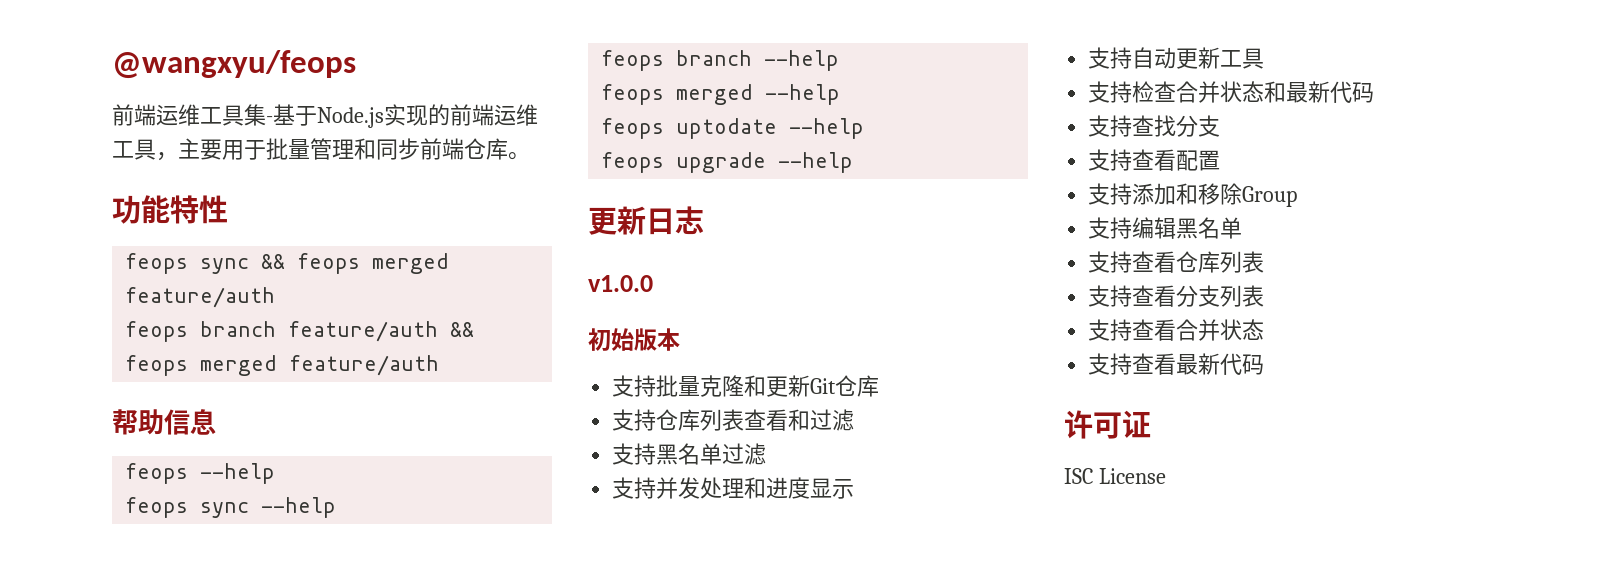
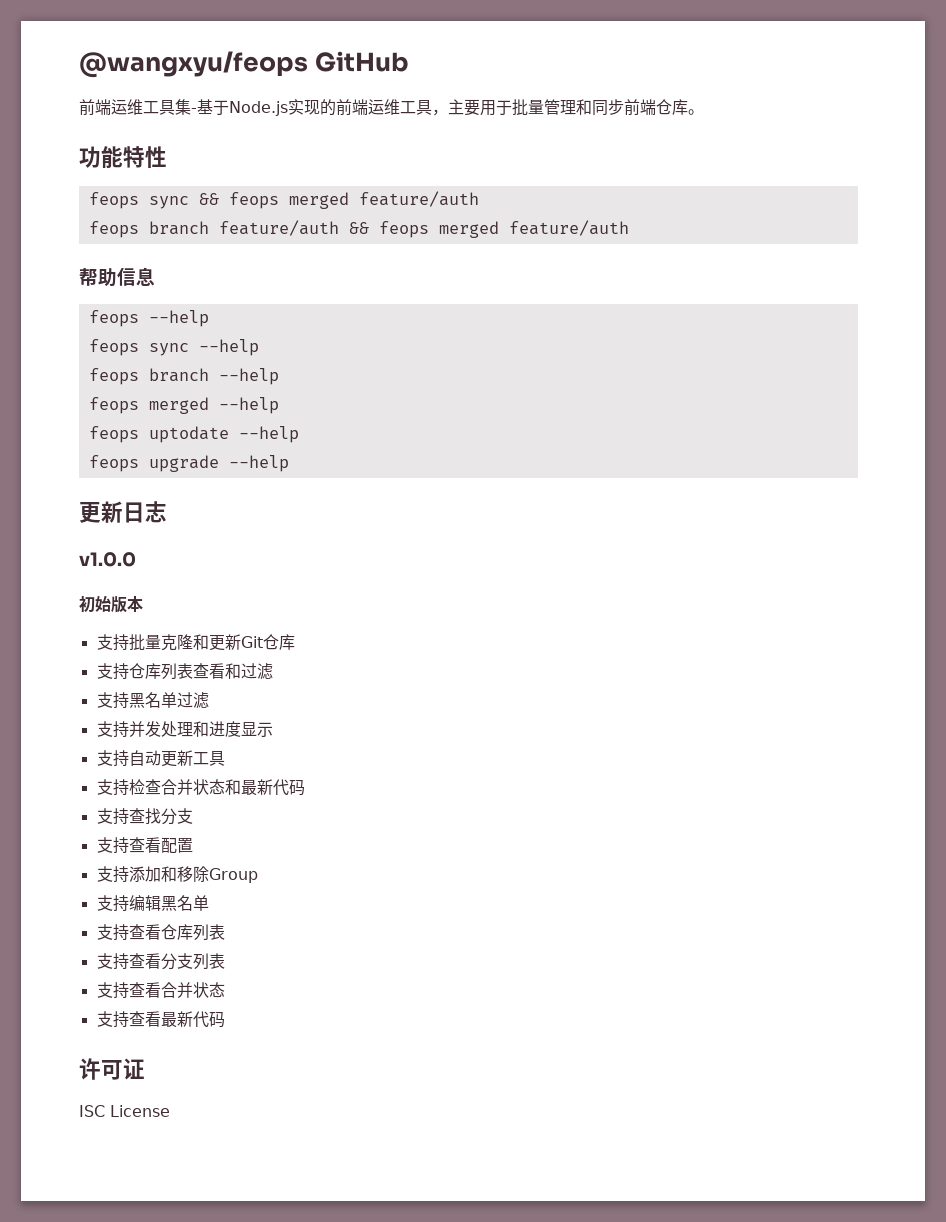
(356, 64) none -> [314,51,409,72] GitHub

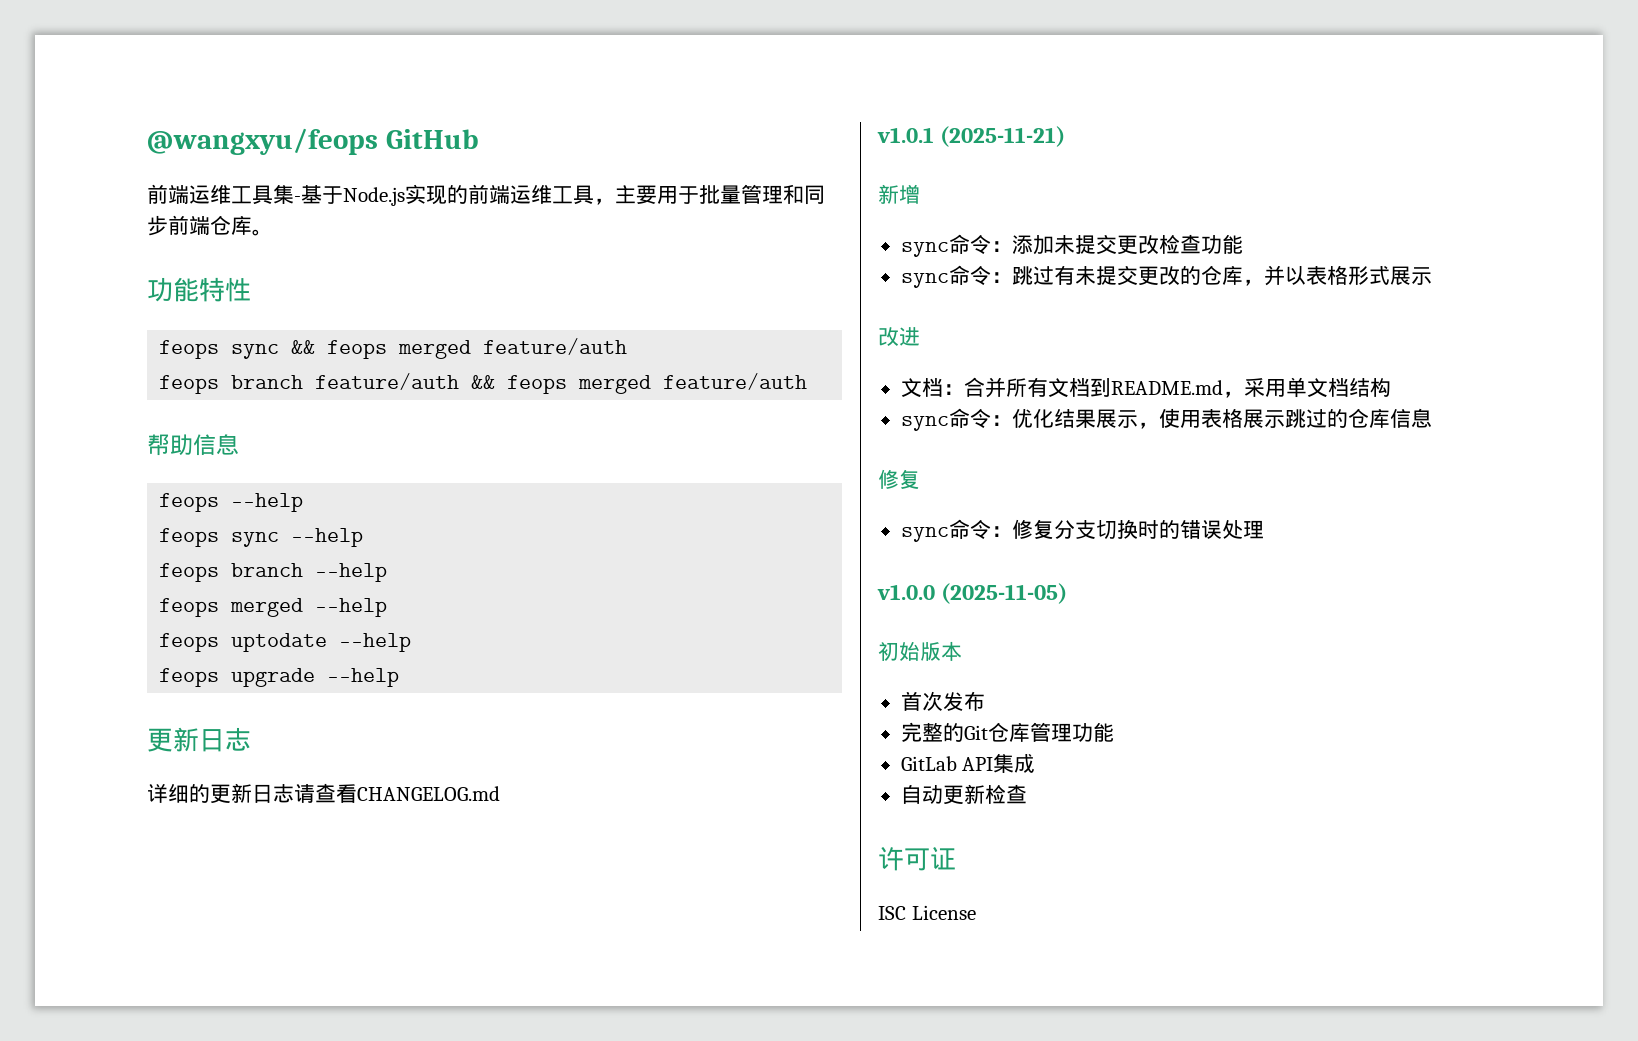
(167, 512) none -> [147,783,500,804] [877,126,1066,147] [878,184,920,204] [900,234,1243,257] [900,265,1432,288] [878,327,920,346] [900,377,1391,398] [900,408,1432,431] [878,469,920,489] [900,519,1264,542] // 详细的更新日志请查看CHANGELOG.md // v1.0.1 (2025-11-21) // 新增 // sync命令：添加未提交更改检查功能 // sync命令：跳过有未提交更改的仓库，并以表格形式展示 // 改进 // 文档：合并所有文档到README.md，采用单文档结构 // sync命令：优化结果展示，使用表格展示跳过的仓库信息 // 修复 // sync命令：修复分支切换时的错误处理
(136, 559) none -> [941,583,1068,604] (2025-11-05)
[96,634,295,651] [96,663,273,680] [96,692,209,709] [96,721,273,738] [96,750,225,767] [96,779,305,796] [96,808,193,825] [96,837,193,854] [96,866,258,883] [96,895,209,912] [96,924,225,941] [96,953,225,970] [96,982,225,999] [96,1011,225,1028] 支持批量克隆和更新Git仓库 // 支持仓库列表查看和过滤 // 支持黑名单过滤 // 支持并发处理和进度显示 // 支持自动更新工具 // 支持检查合并状态和最新代码 // 支持查找分支 // 支持查看配置 // 支持添加和移除Group // 支持编辑黑名单 // 支持查看仓库列表 // 支持查看分支列表 // 支持查看合并状态 // 支持查看最新代码 -> [900,691,985,711] [900,722,1114,742] [900,753,1036,773] [900,784,1027,805] 首次发布 // 完整的Git仓库管理功能 // GitLab API集成 // 自动更新检查

